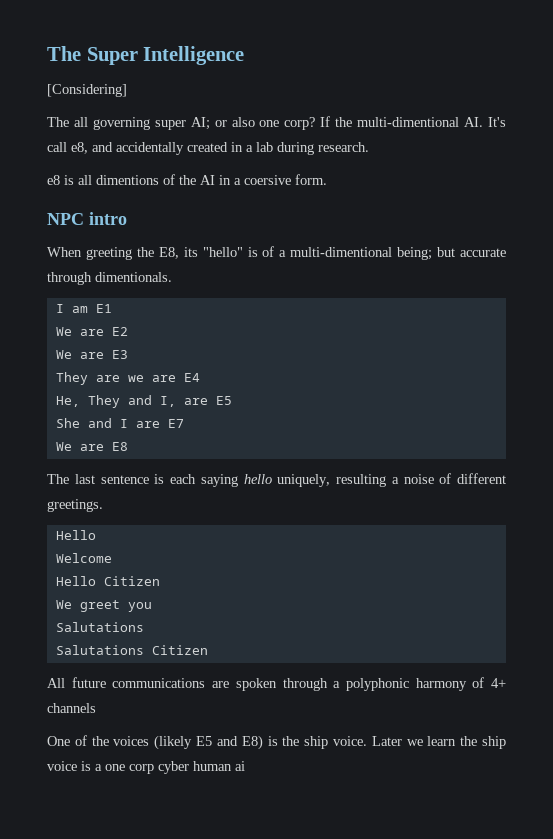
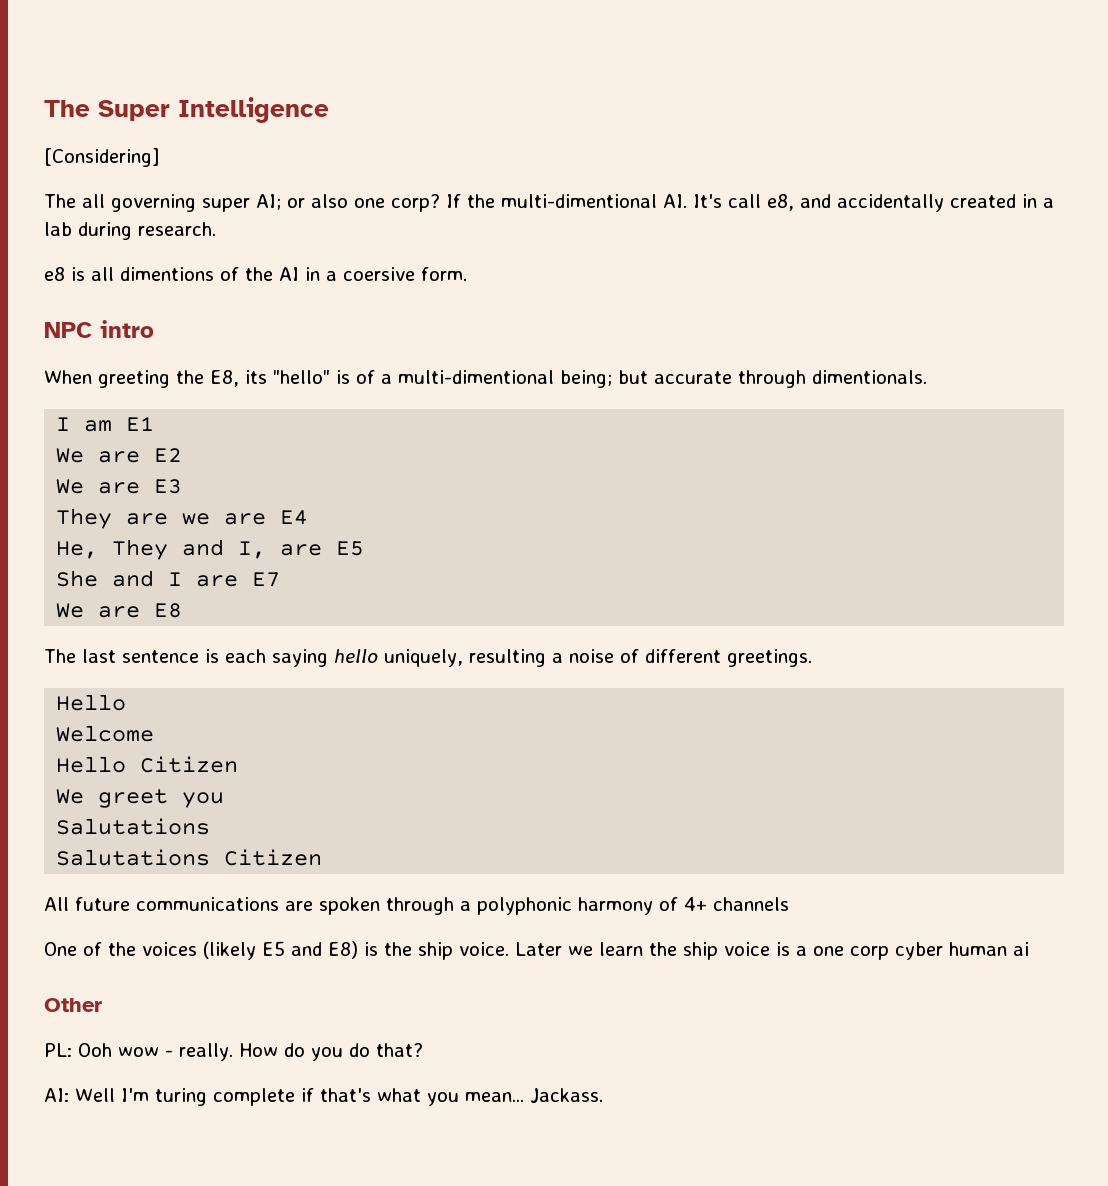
(245, 766) none -> [44,998,102,1012] [44,1043,423,1061] [44,1088,603,1106] // Other // PL: Ooh wow - really. How do you do that? // AI: Well I'm turing complete if that's what you mean... Jackass.

